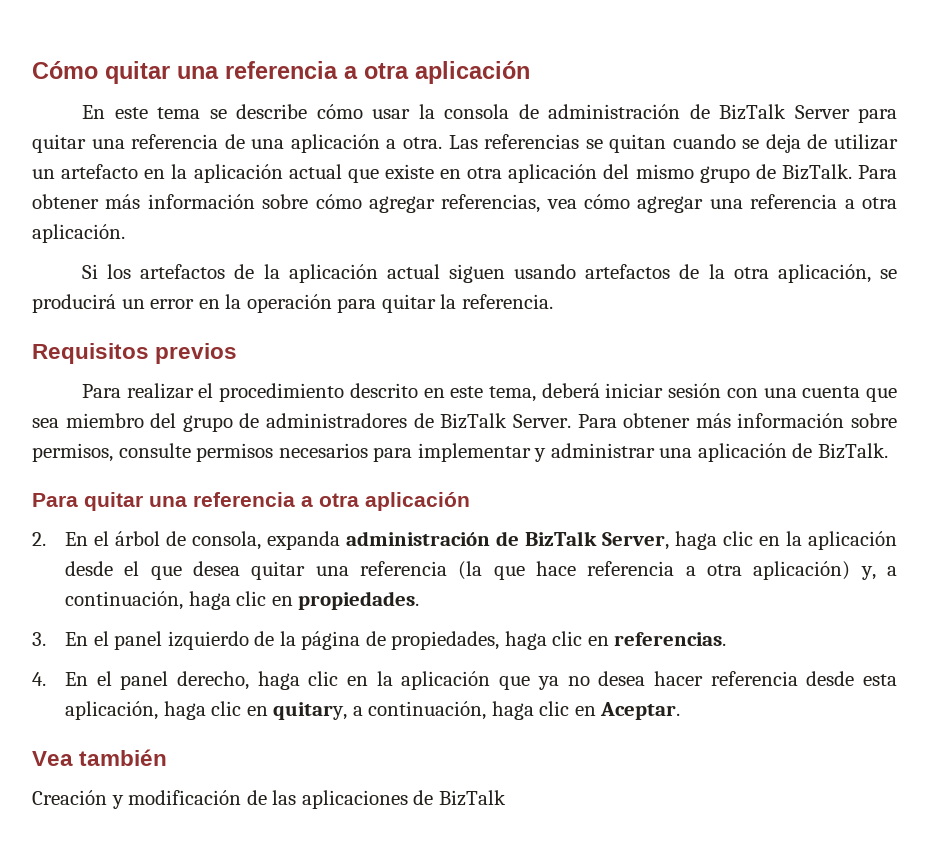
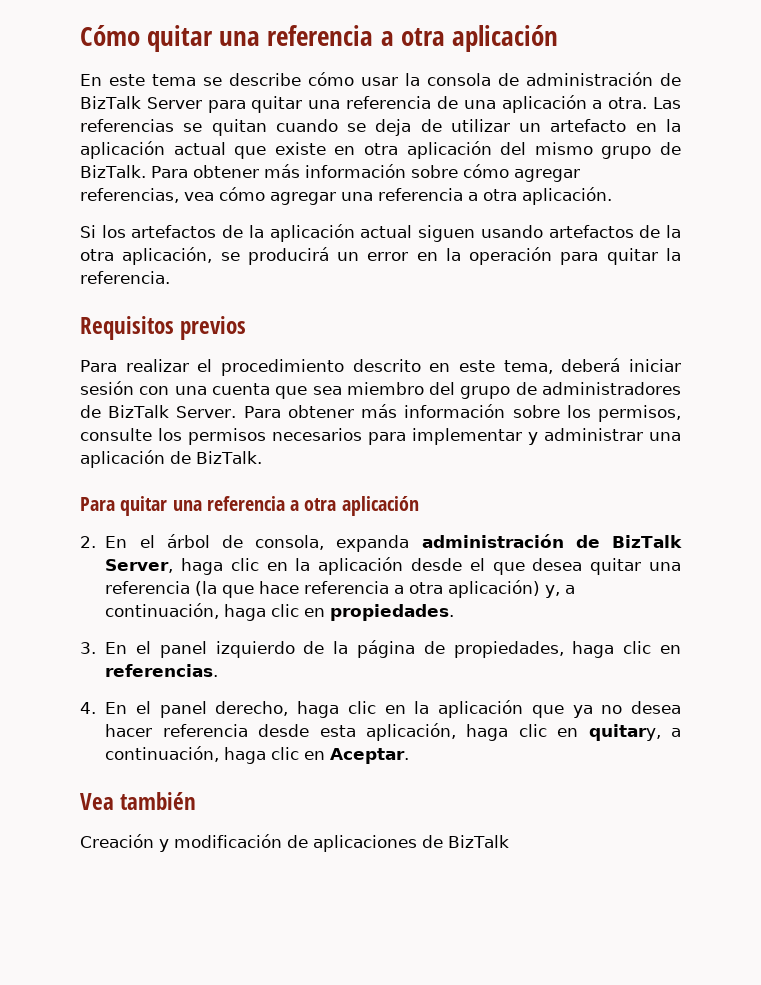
(898, 420) none -> [566,405,591,418] los
(191, 450) none -> [158,428,182,441] los
[272,790,297,805] las -> (308, 841) none

